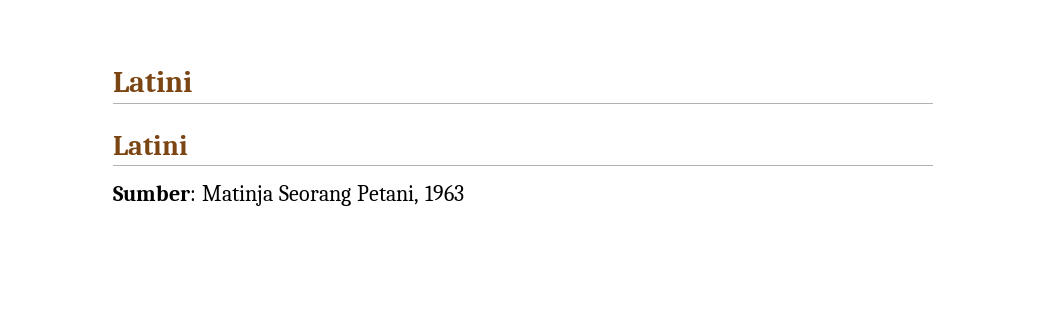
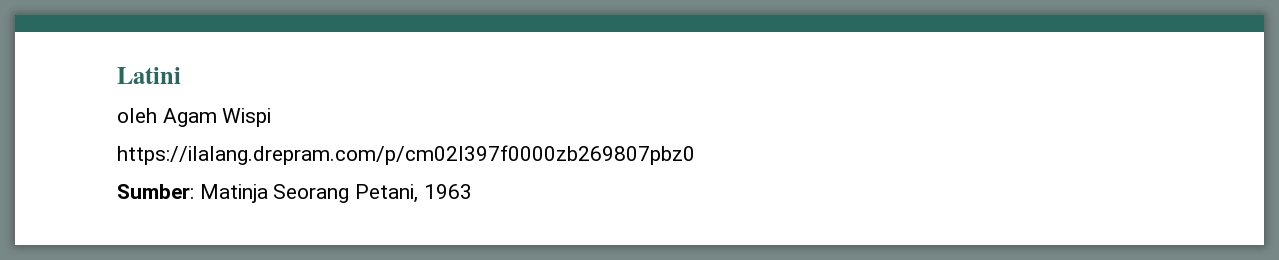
[113,71,192,92] [113,135,188,155] Latini // Latini -> [117,67,181,84] [117,108,272,127] [117,145,695,165] Latini // oleh Agam Wispi // https://ilalang.drepram.com/p/cm02l397f0000zb269807pbz0

